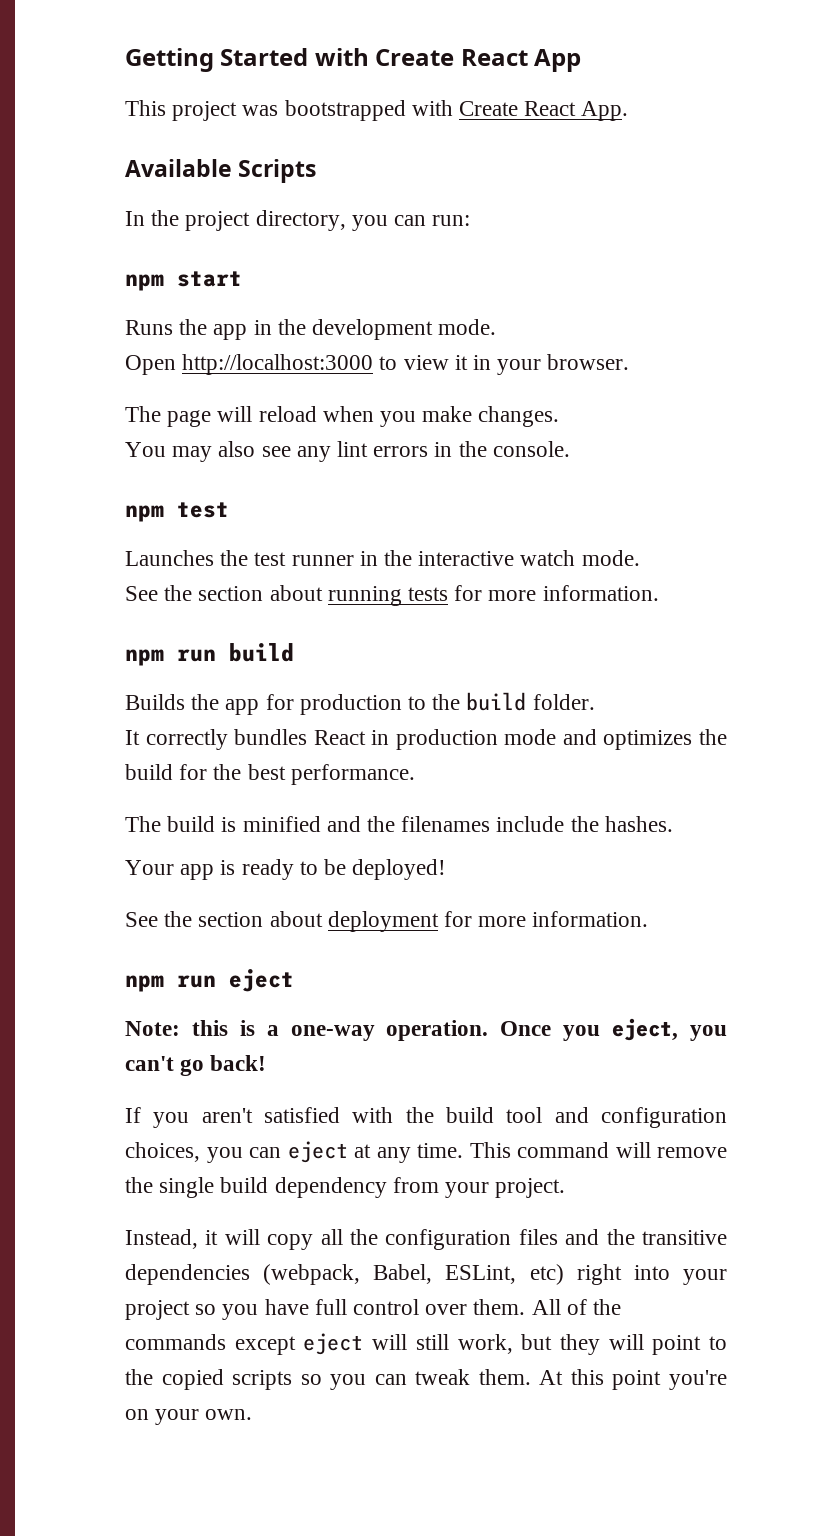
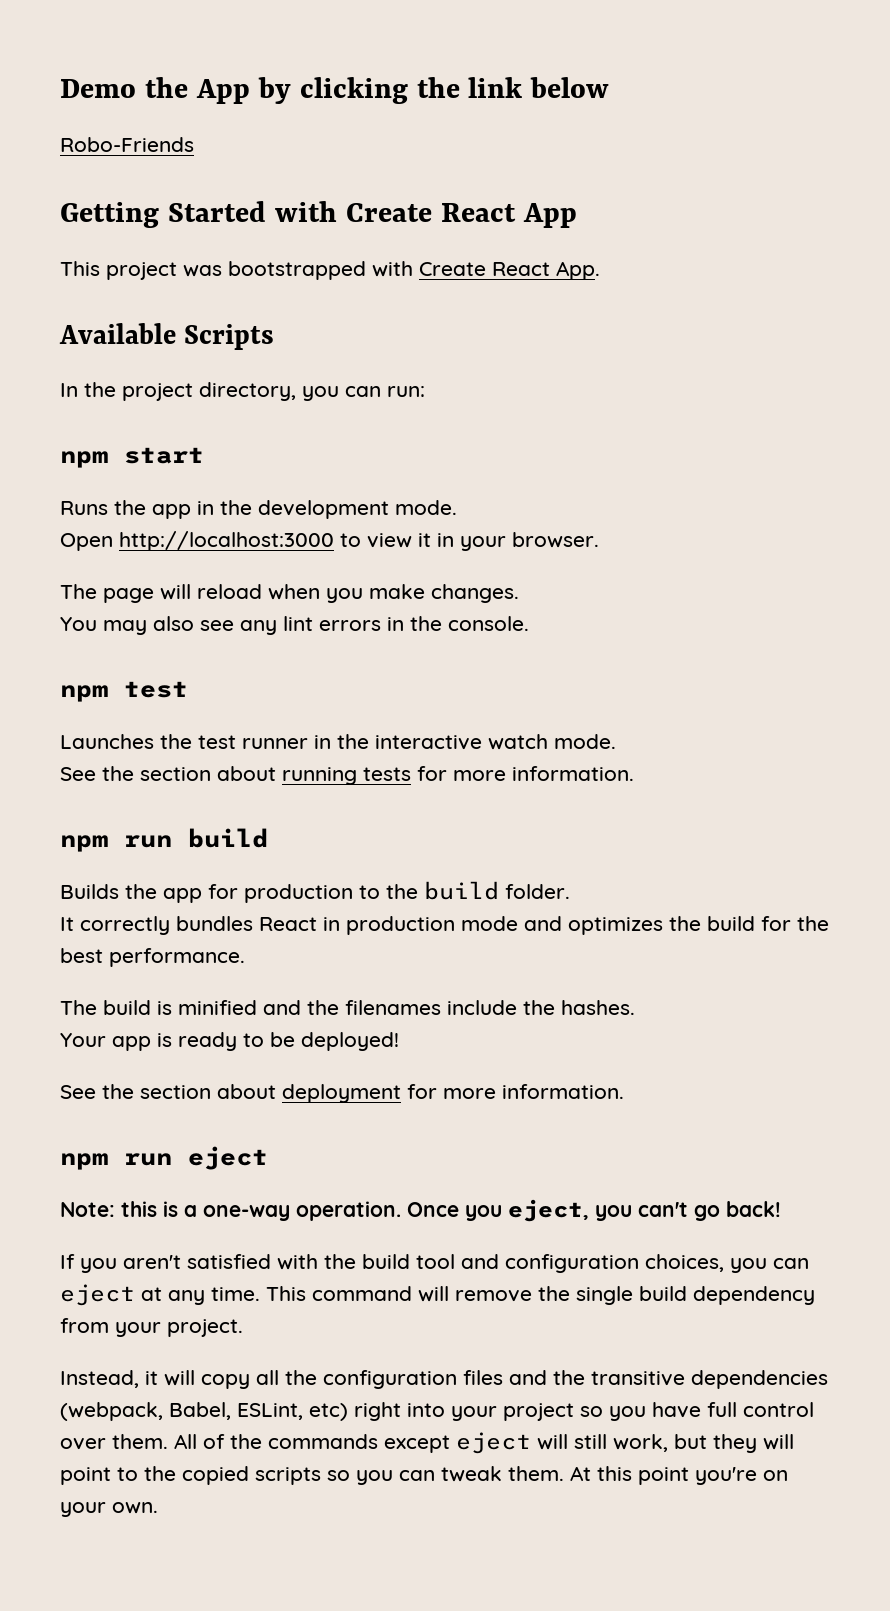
(125, 60) none -> [60,77,610,104] [60,137,194,152] Demo the App by clicking the link below // Robo-Friends //

